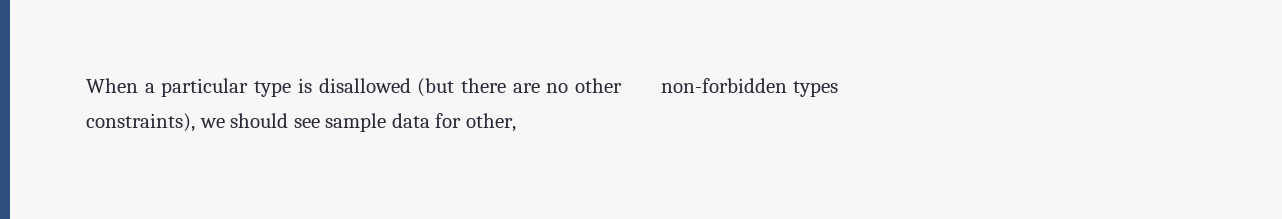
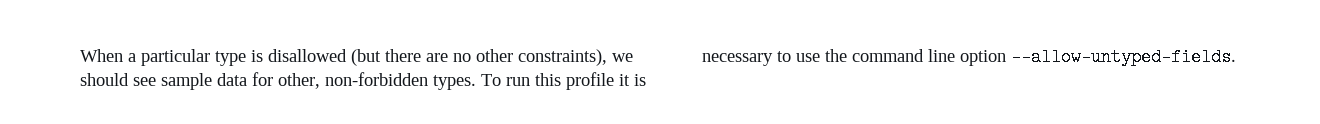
[792,81,838,97] types -> [433,72,646,90] [702,48,1236,66] types. To run this profile it is necessary to use the command line option --allow-untyped-fields.

